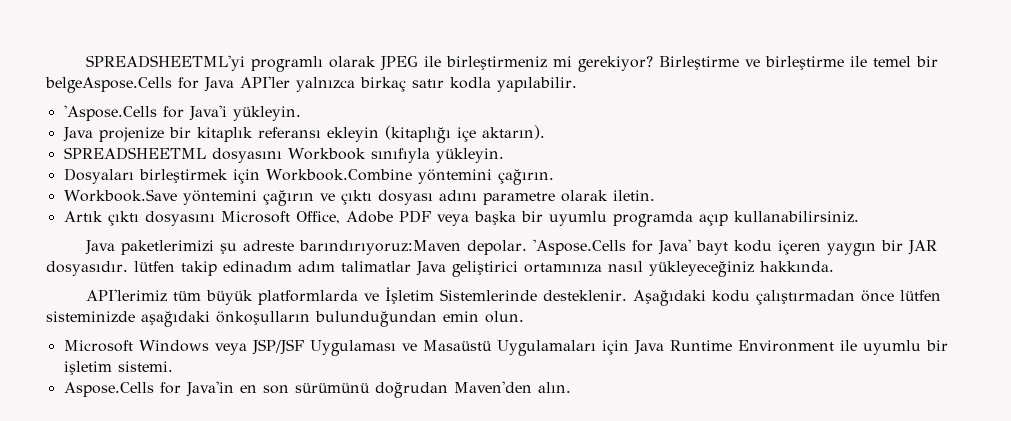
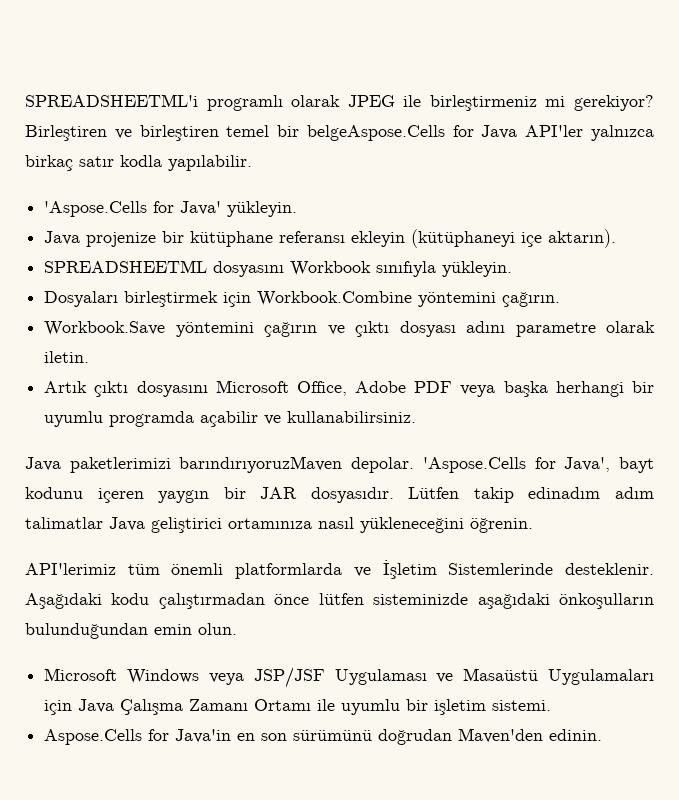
[86,55,246,71] SPREADSHEETML'yi -> [25,94,198,107] SPREADSHEETML'i
[659,56,868,70] Birleştirme ve birleştirme ile -> [25,125,219,141] Birleştiren ve birleştiren
[188,105,227,121] Java'i -> [180,201,222,215] Java'
[196,127,253,142] kitaplık -> [190,231,274,247] kütüphane
[384,125,451,143] (kitaplığı -> [411,229,516,248] (kütüphaneyi
(516, 218) none -> [555,381,624,397] herhangi
[698,214,728,226] açıp -> [200,411,282,427] açabilir ve
[220,239,773,255] şu adreste barındırıyoruz:Maven depolar. 'Aspose.Cells for Java' bayt kodu -> [179,456,654,473] [25,487,83,499] barındırıyoruzMaven depolar. 'Aspose.Cells for Java', bayt kodunu
[133,261,175,272] lütfen -> [408,487,460,499] Lütfen
[648,261,834,277] yükleyeceğiniz hakkında. -> [360,517,533,533] yükleneceğini öğrenin.
[206,290,254,305] büyük -> [171,563,224,575] önemli
[669,340,834,352] Runtime Environment -> [120,699,312,715] Çalışma Zamanı Ortamı
[537,382,571,393] alın. -> [549,729,603,741] edinin.

